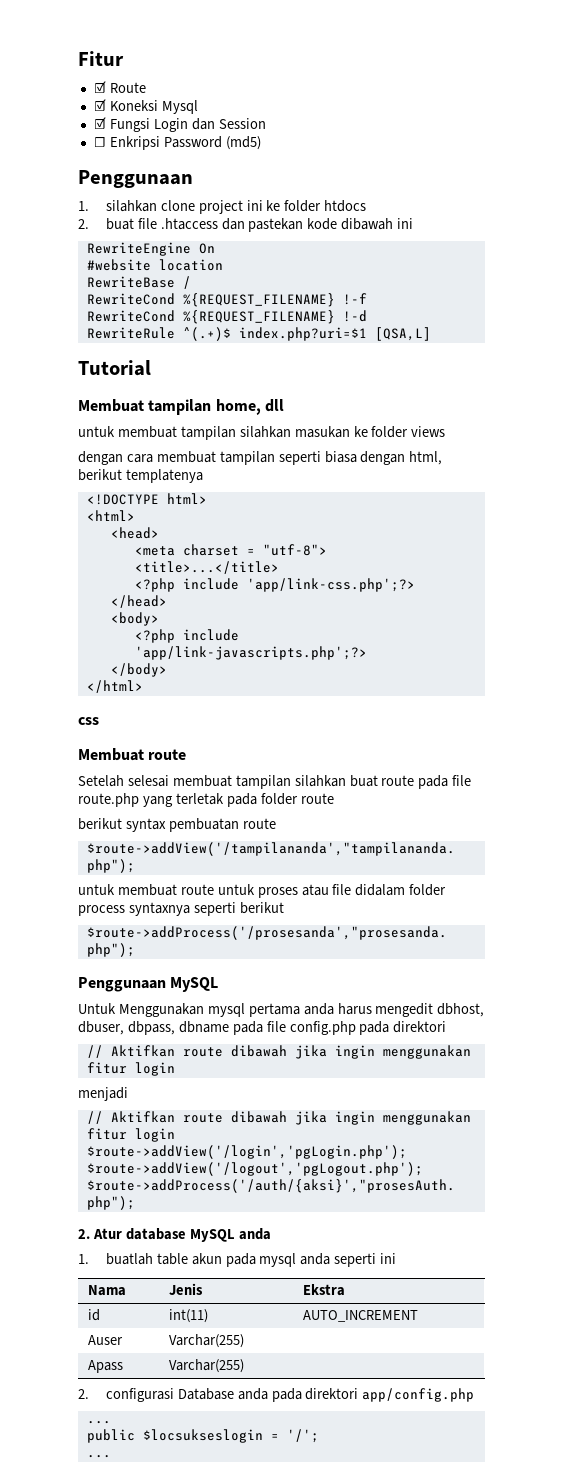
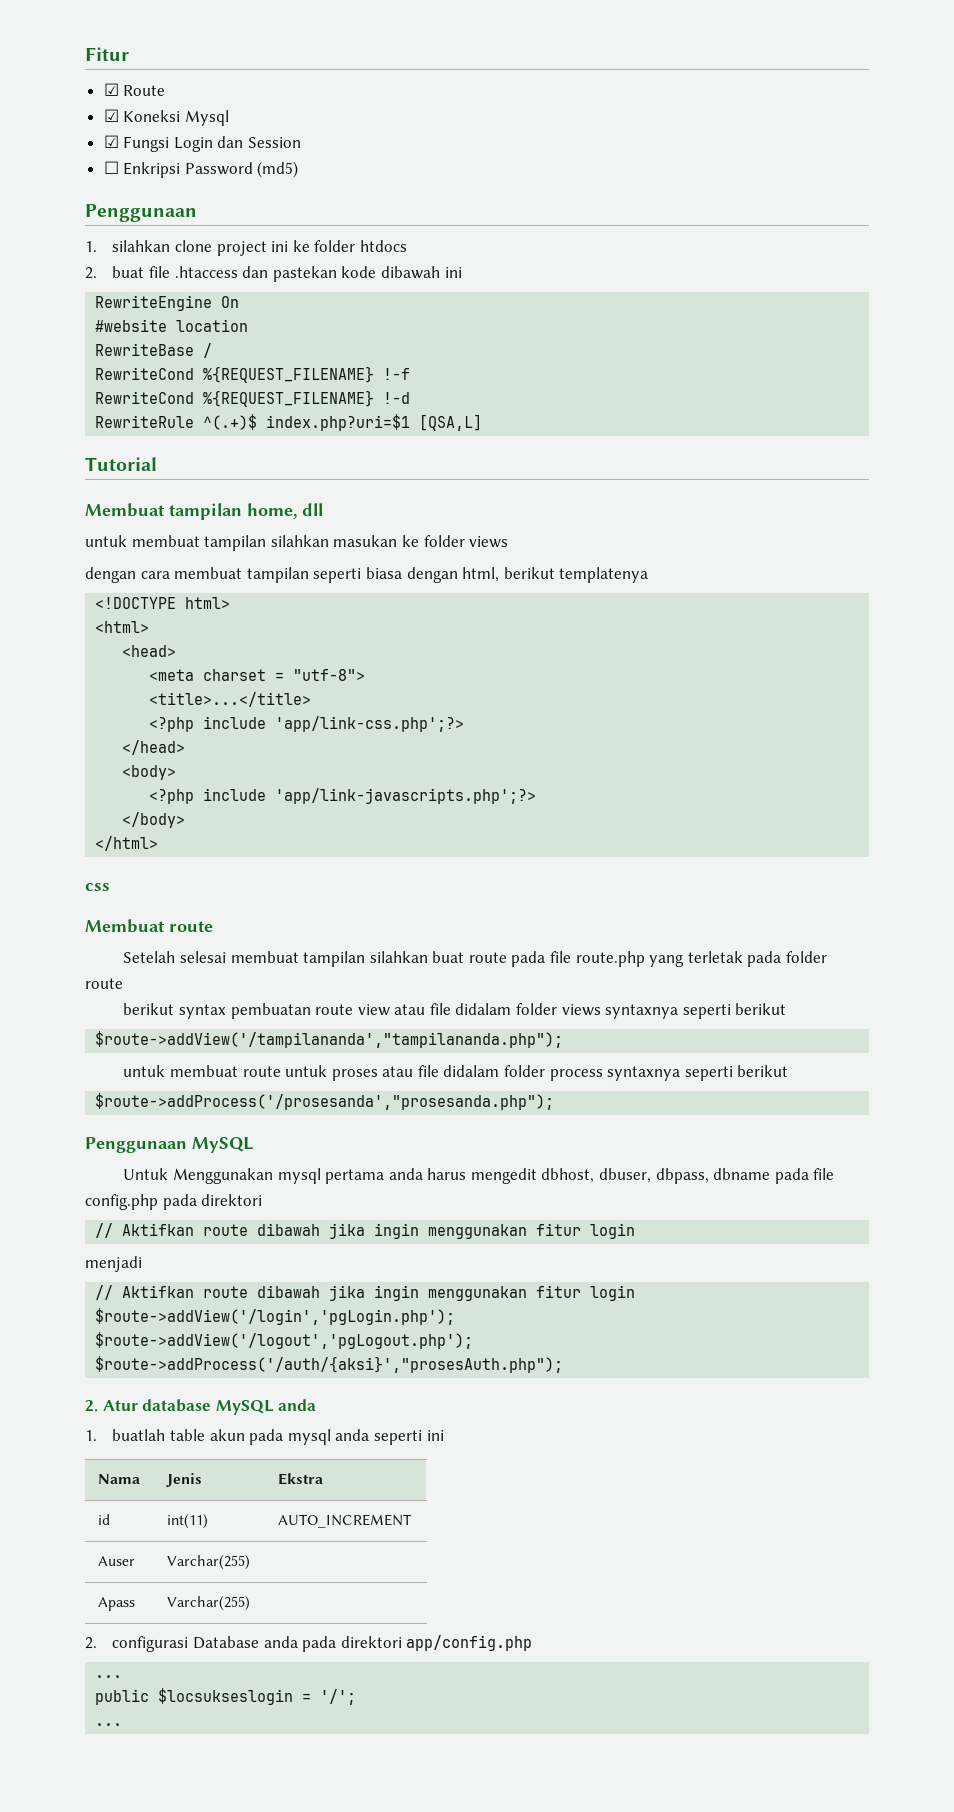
(276, 823) none -> [357,1003,787,1019] view atau file didalam folder views syntaxnya seperti berikut

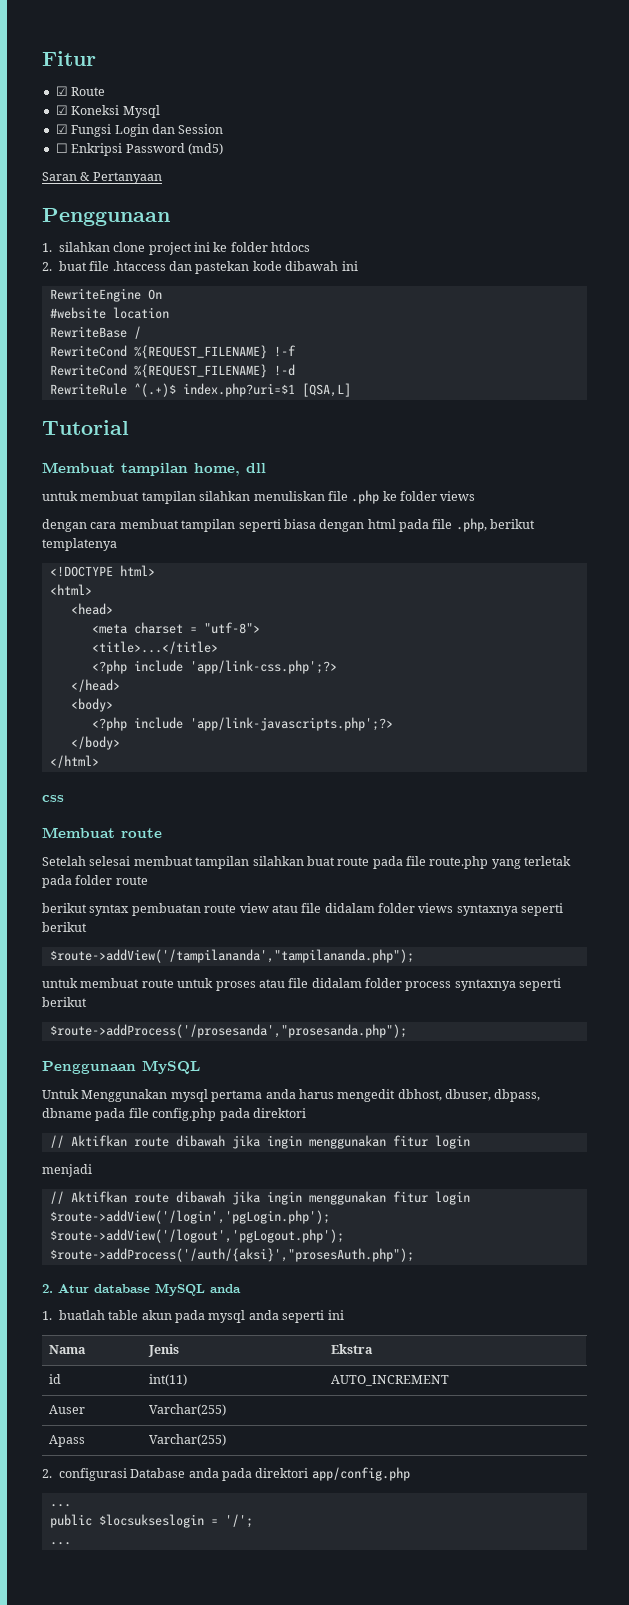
(299, 169) none -> [42,172,162,184] // Saran & Pertanyaan
[333,535,398,547] masukan -> [253,490,380,504] menuliskan file .php
[462,567,500,582] html, -> [367,518,487,532] html pada file .php,

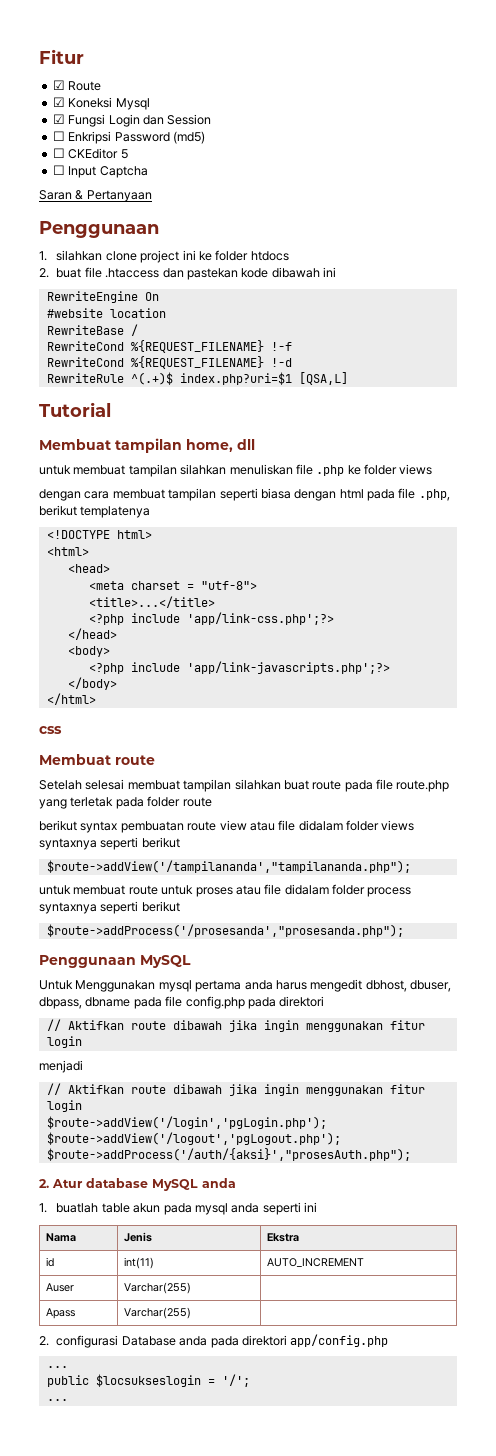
(223, 149) none -> [52,148,128,159] [52,165,148,178] // ☐ CKEditor 5 // ☐ Input Captcha

